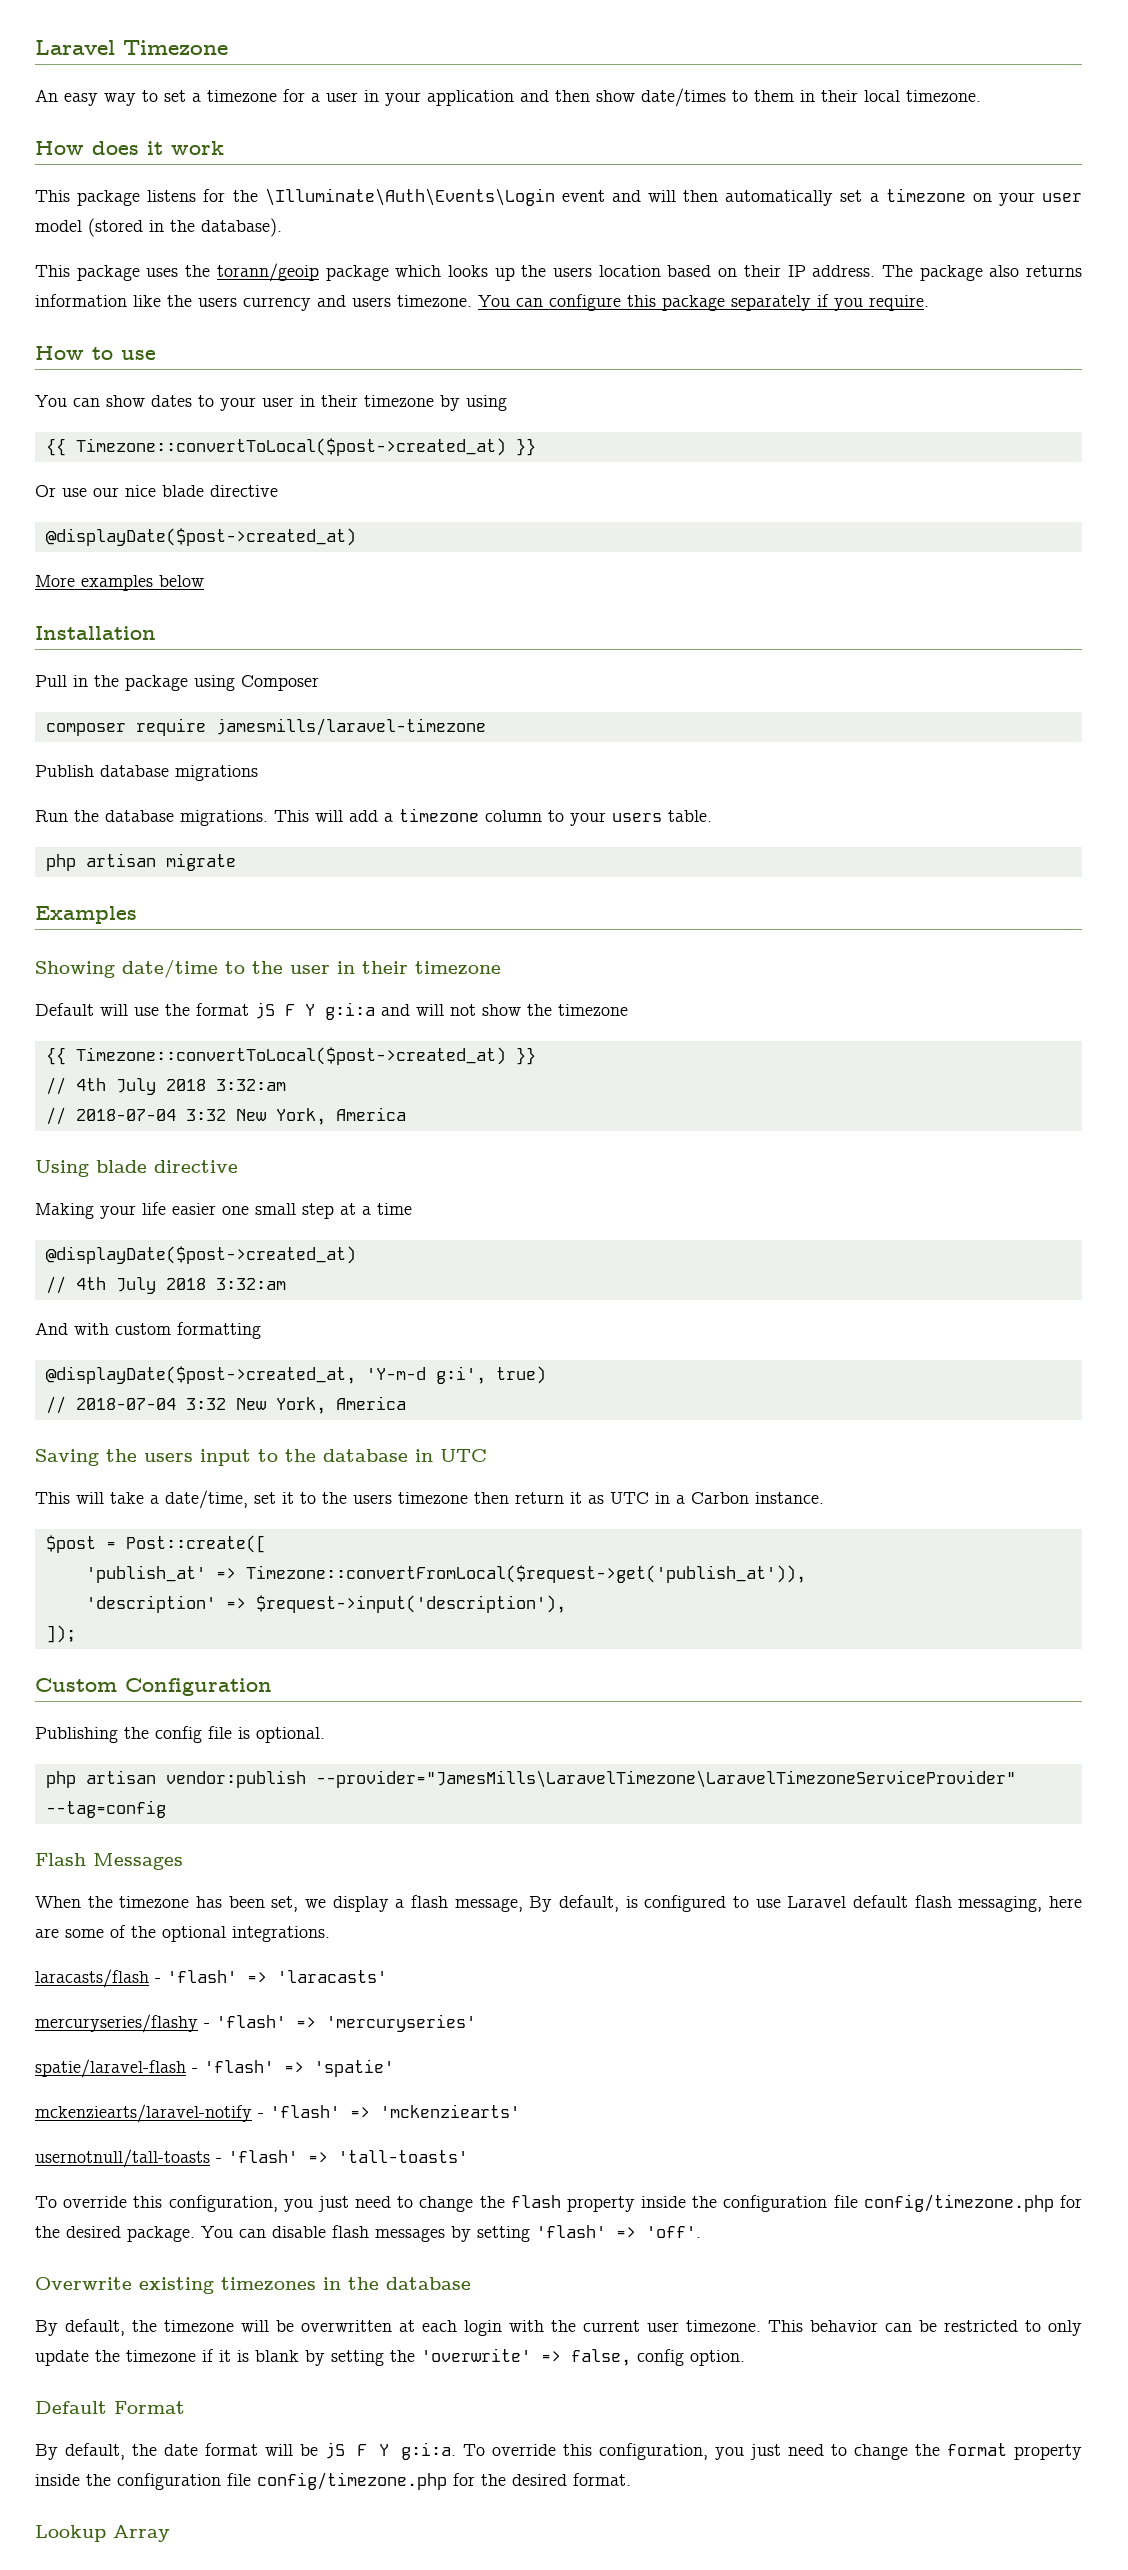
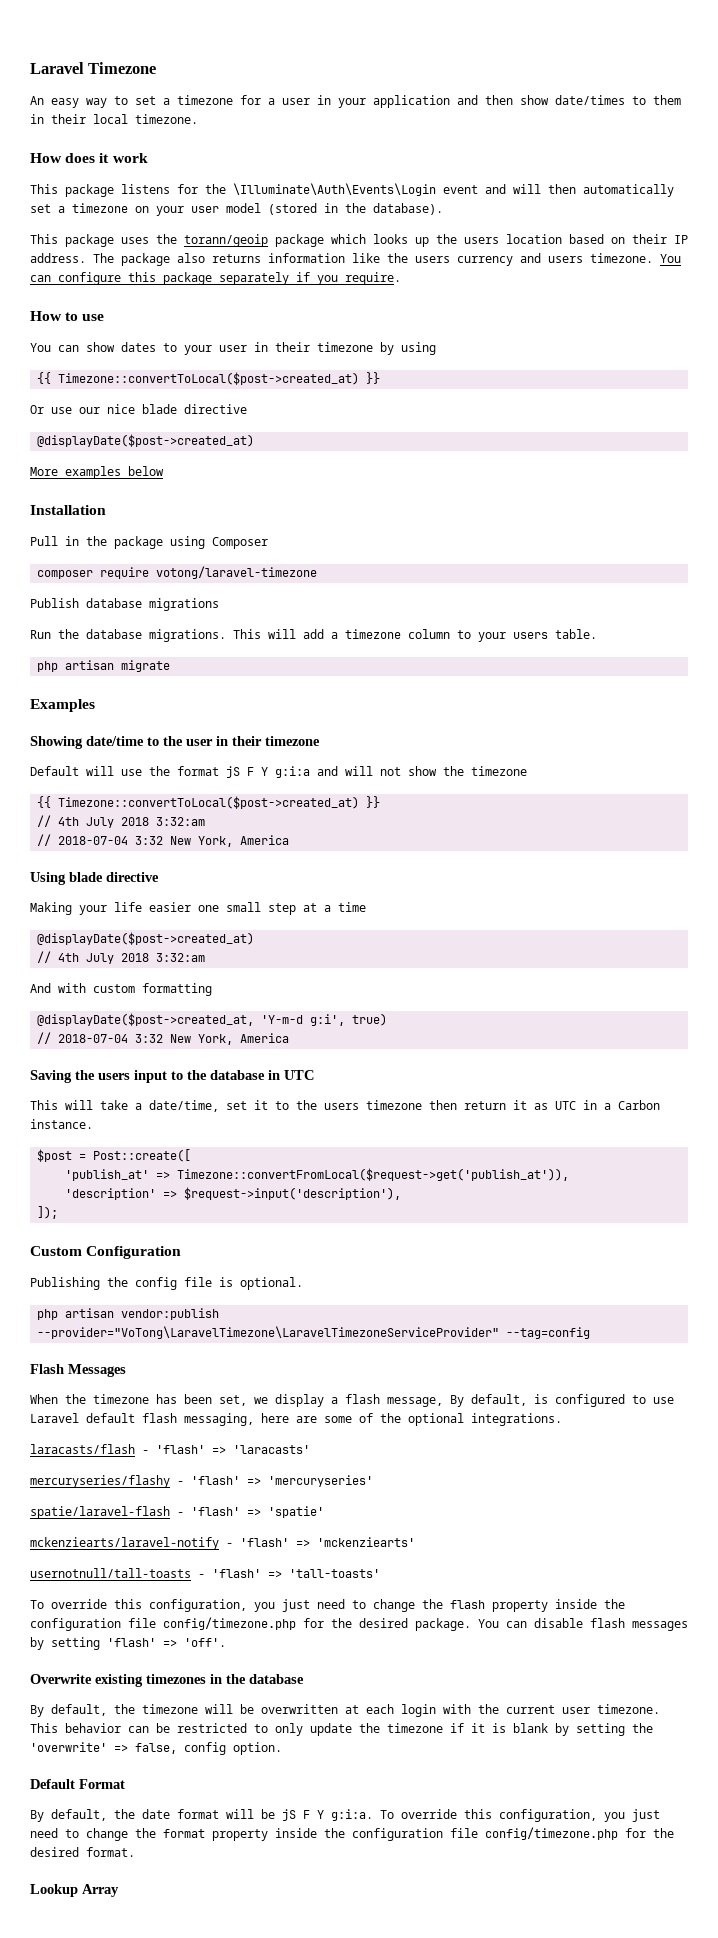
[215,718,486,736] jamesmills/laravel-timezone -> [156,566,318,579] votong/laravel-timezone
[315,1770,1016,1788] --provider="JamesMills\LaravelTimezone\LaravelTimezoneServiceProvider" -> [37,1326,500,1339] --provider="VoTong\LaravelTimezone\LaravelTimezoneServiceProvider"

